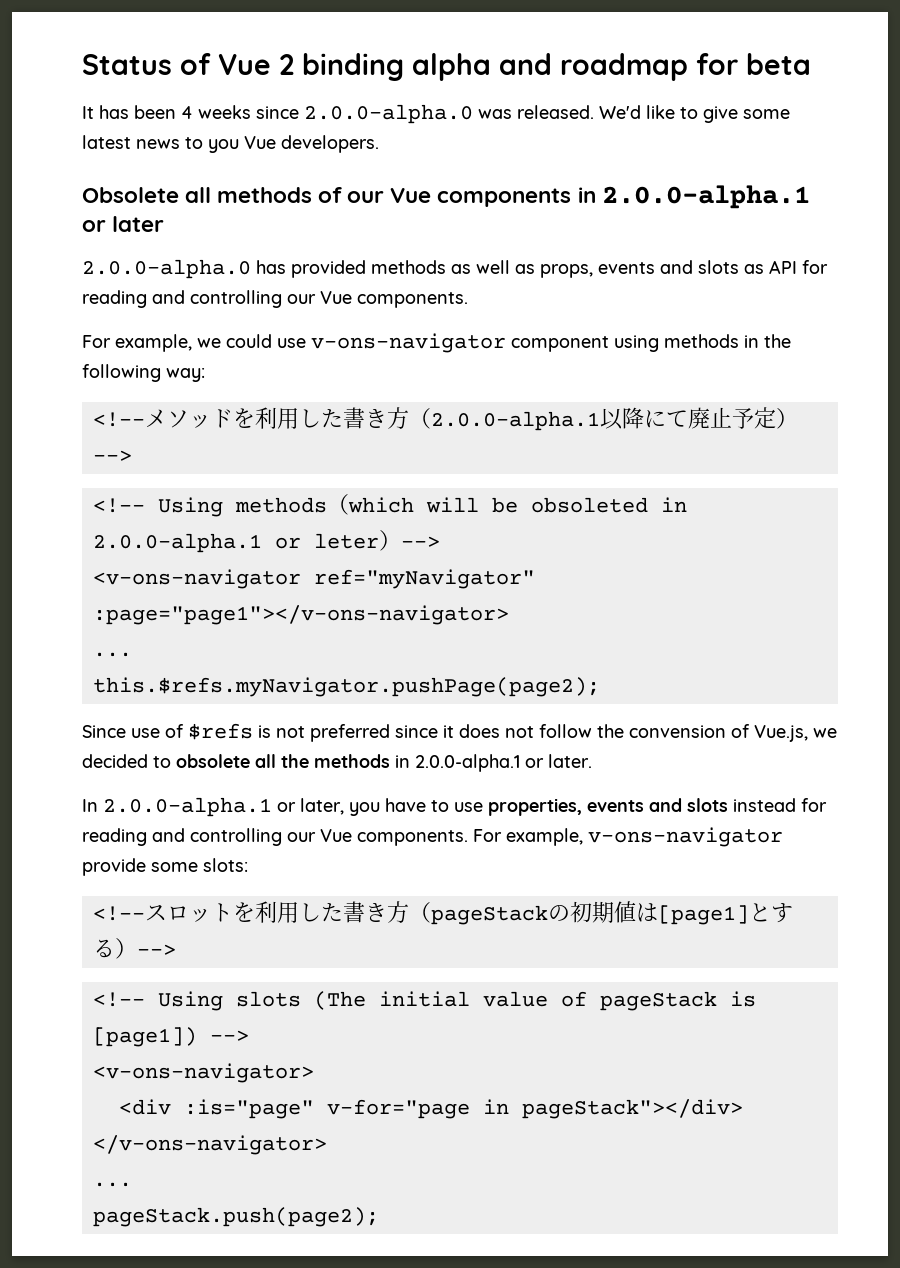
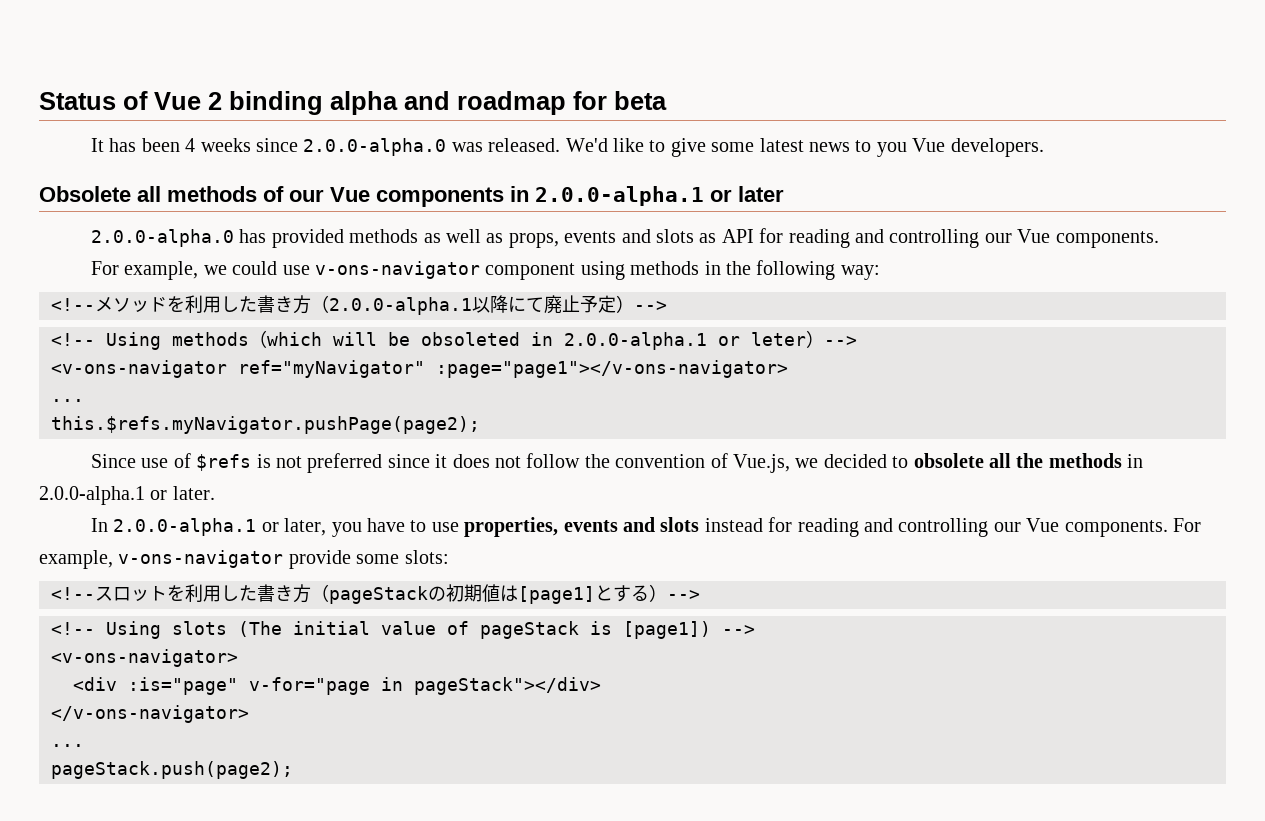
[629,725,726,738] convension -> [615,454,706,468] convention

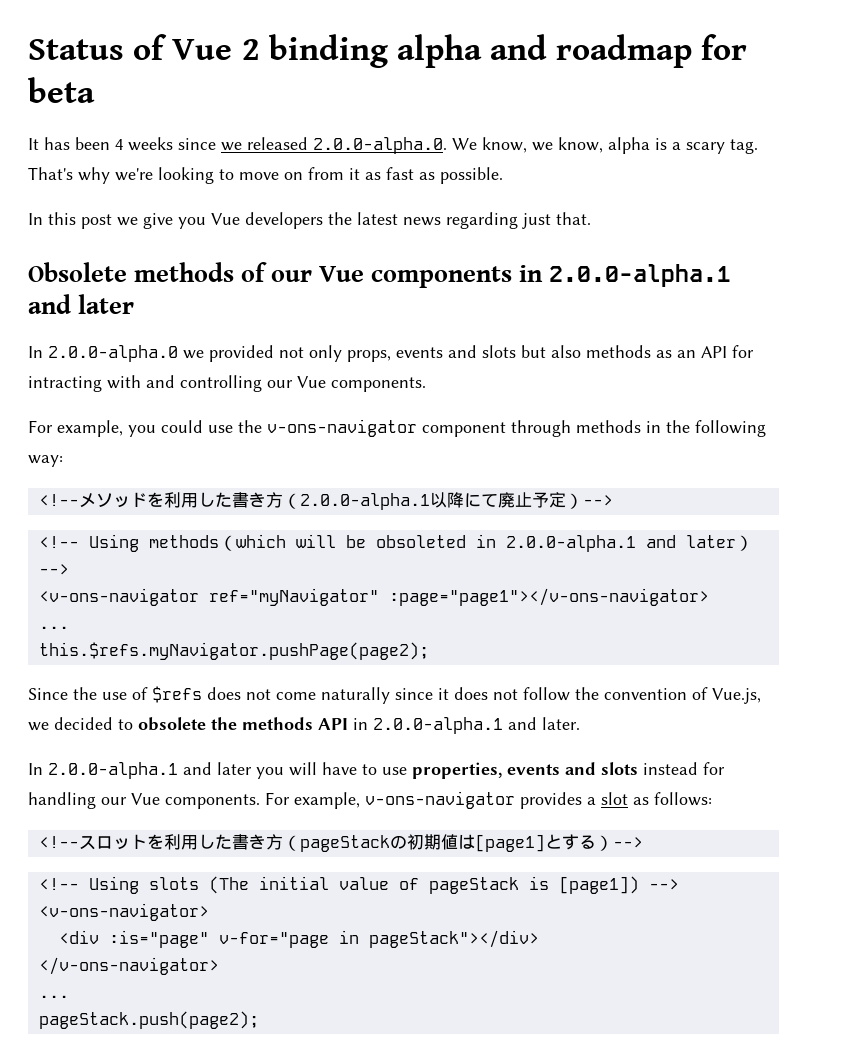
[303,138,1044,157] 2.0.0-alpha.0 was released. We'd like to give some latest news to you Vue developers. -> [221,137,758,154] [28,167,503,184] [28,212,591,229] we released 2.0.0-alpha.0. We know, we know, alpha is a scary tag. That's why we're looking to move on from it as fast as possible. // In this post we give you Vue developers the latest news regarding just that.
[137,186,161,202] all -> (127, 272) none
[710,189,732,202] or -> [28,294,71,314] and
[90,228,850,248] 2.0.0-alpha.0 has provided methods as well as props, events and slots as API for reading -> [28,345,754,362] [28,375,141,392] In 2.0.0-alpha.0 we provided not only props, events and slots but also methods as an API for intracting with
[203,265,227,275] we -> [128,425,156,437] you
(310, 270) none -> [238,420,262,433] the
[580,261,625,280] using -> [511,420,571,437] through
[718,332,806,346] or leter -> [645,535,736,548] and later
(136, 461) none -> [73,687,97,700] the
[256,453,383,473] is not preferred -> [207,687,390,704] does not come naturally
[988,453,1011,468] all -> (206, 724) none
[1127,454,1144,468] [39,486,168,505] in 2.0.0-alpha.1 or -> [318,717,537,734] API in 2.0.0-alpha.1 and
[261,518,362,537] or later, you -> [183,762,317,779] and later you will
[797,518,989,537] reading and controlling -> [28,792,96,809] handling
[288,550,449,569] provide some slots: -> [520,792,712,809] provides a slot as follows:

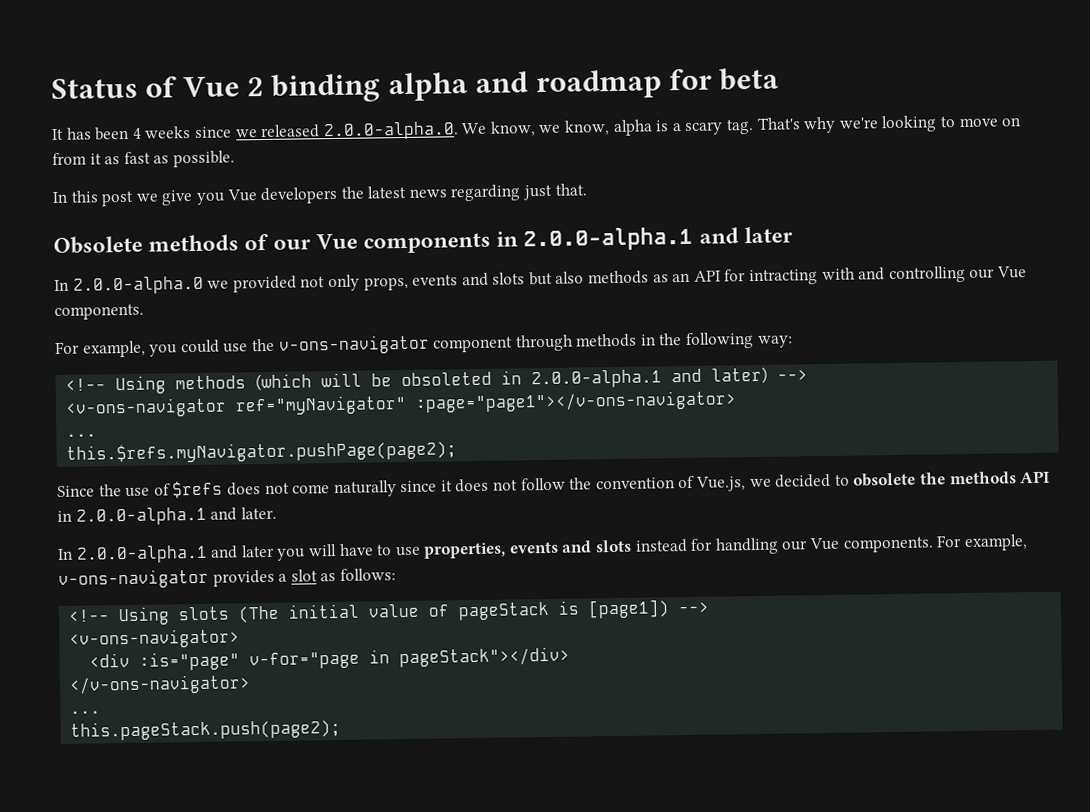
[38,492,613,510] // <!--メソッドを利用した書き方（2.0.0-alpha.1以降にて廃止予定）--> -> (793, 341) none
[38,834,643,852] // <!--スロットを利用した書き方（pageStackの初期値は[page1]とする）--> -> (396, 574) none
[38,1011,259,1029] pageStack.push(page2); -> [70,718,342,741] this.pageStack.push(page2);

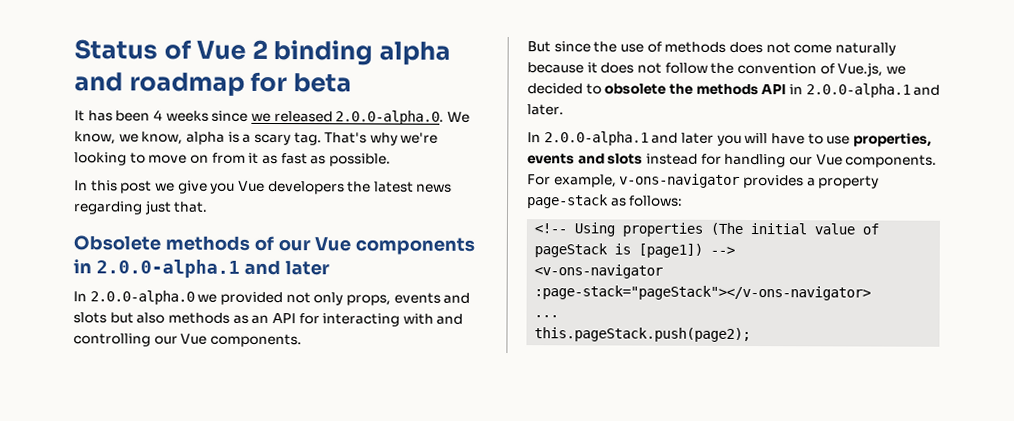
[749,269,819,286] intracting -> [322,313,401,327] interacting
[55,332,793,358] [65,366,809,395] [65,390,738,418] [66,433,98,437] [66,440,458,464] [57,485,95,497] For example, you could use the v-ons-navigator component through methods in the following way: // <!-- Using methods（which will be obsoleted in 2.0.0-alpha.1 and later）--> // <v-ons-navigator ref="myNavigator" :page="page1"></v-ons-navigator> // ... // this.$refs.myNavigator.pushPage(page2); // Since -> [527,41,591,53] But since
[172,480,224,499] $refs -> [664,41,727,53] methods
[400,480,438,493] since -> [527,62,584,74] because
[290,569,318,582] slot -> [818,175,880,189] [527,194,609,209] property page-stack
[178,606,231,621] slots -> [622,222,704,237] properties
[69,628,241,649] [89,646,571,671] [69,674,252,695] <v-ons-navigator> // <div :is="page" v-for="page in pageStack"></div> // </v-ons-navigator> -> [534,264,664,279] [534,285,872,301] <v-ons-navigator :page-stack="pageStack"></v-ons-navigator>

